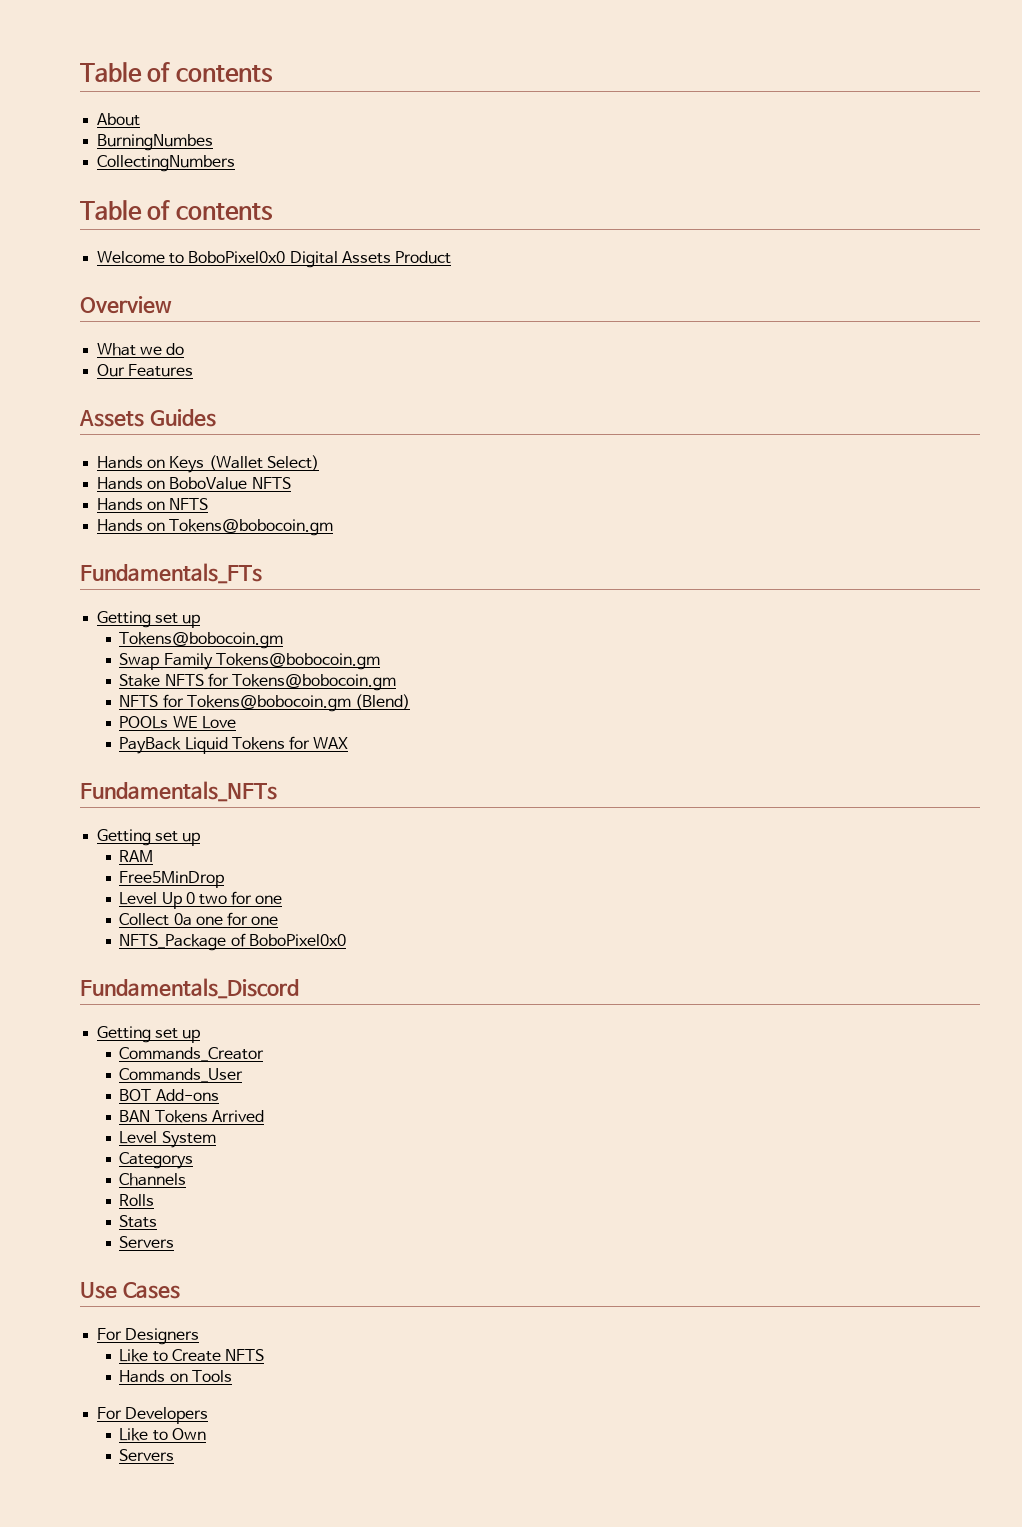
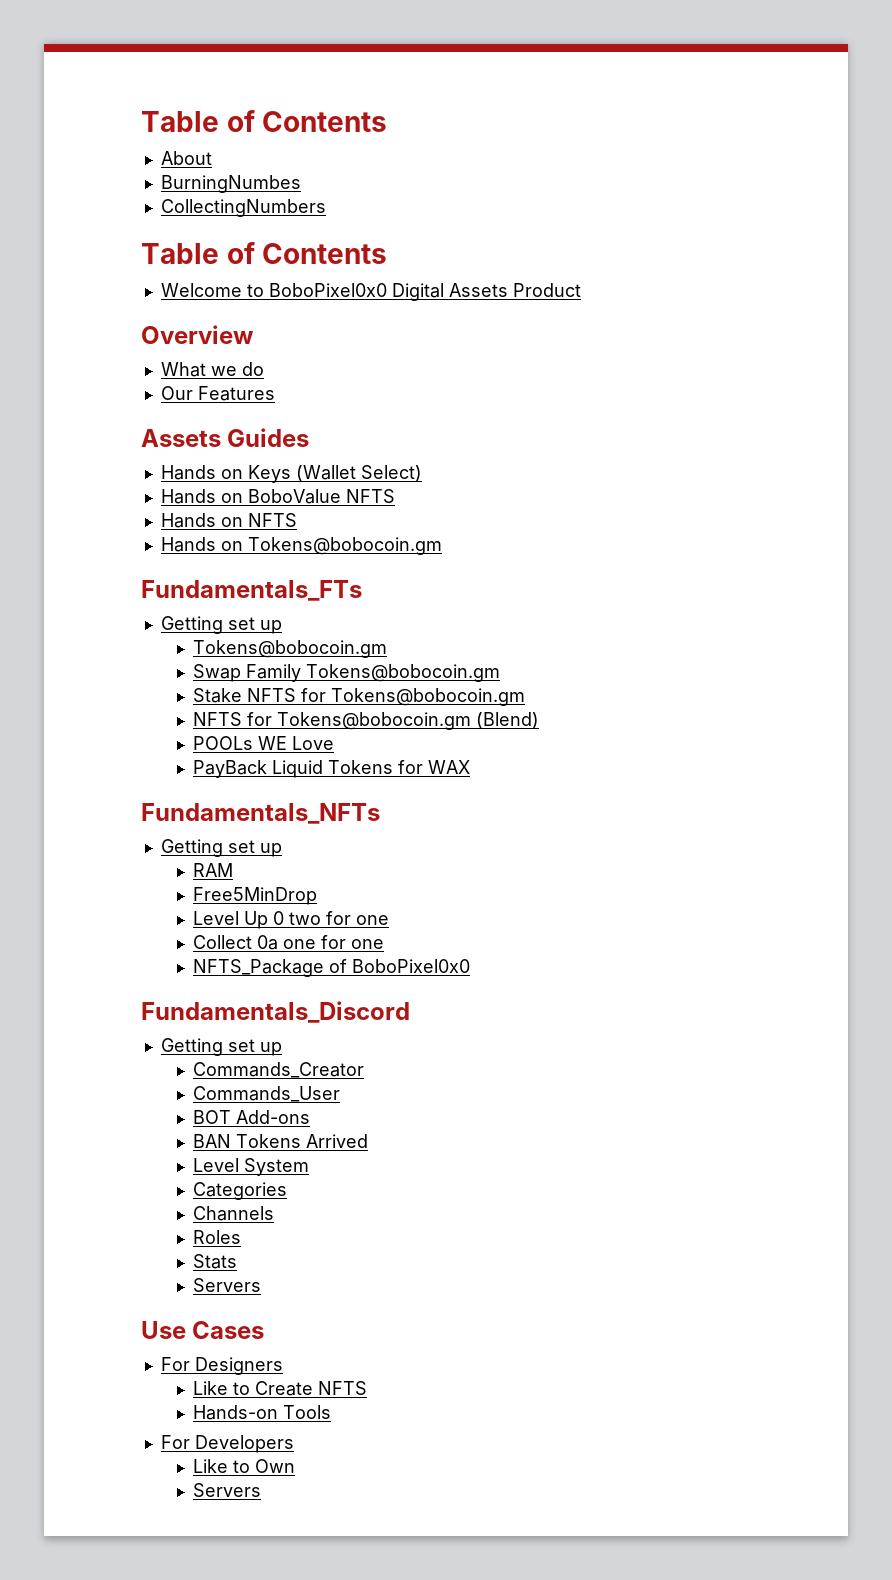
[80,62,273,83] Table of contents -> [141,110,388,132] Table of Contents
[175,203,273,221] contents -> [262,243,388,264] Contents
[119,1152,194,1169] Categorys -> [193,1182,288,1200] Categories
[119,1194,155,1206] Rolls -> [193,1230,242,1244] Roles
[119,1370,188,1383] Hands on -> [193,1405,279,1420] Hands-on

